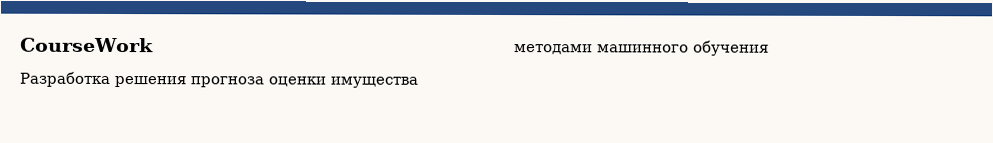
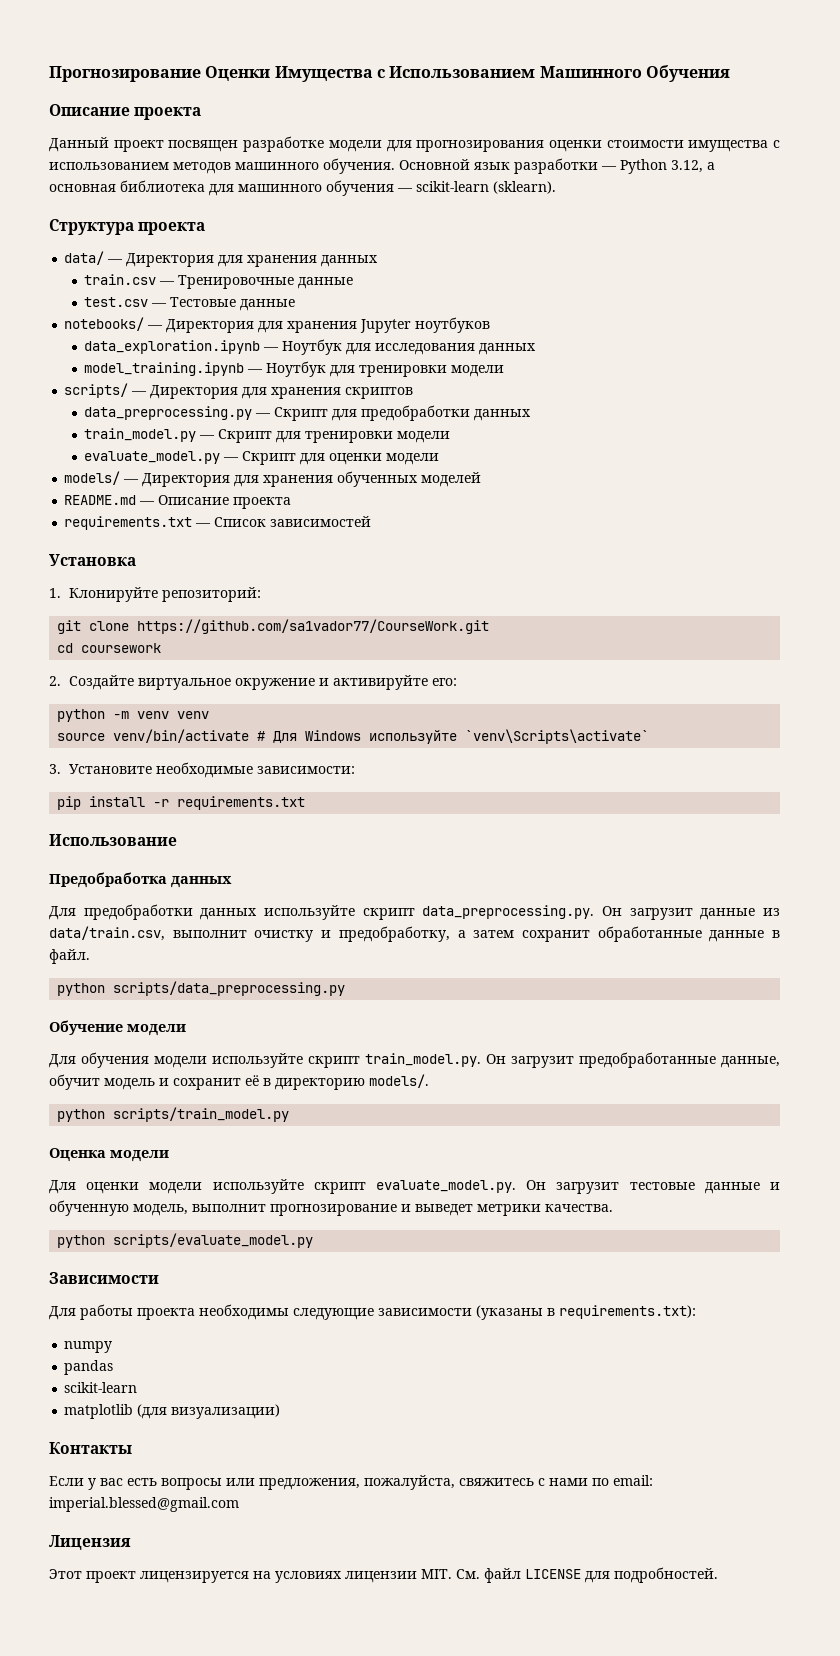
[20,37,154,53] [19,71,418,88] [514,40,769,56] CourseWork // Разработка решения прогноза оценки имущества методами машинного обучения -> [49,65,730,82] [49,104,202,120] [49,136,781,152] [49,158,715,174] [49,180,556,196] [49,219,206,235] [64,251,379,267] [84,274,354,289] [84,297,296,311] [64,317,491,333] [84,339,537,355] [84,361,505,377] [64,383,414,399] [84,405,532,421] [84,428,451,443] [84,451,440,465] [64,471,482,487] [64,495,292,509] [64,516,372,530] [49,554,136,566] [49,587,261,602] [57,619,490,634] [57,643,162,653] [49,675,457,690] [57,709,210,722] [57,729,650,744] [49,762,355,778] [57,796,306,810] [49,834,177,846] [49,872,232,888] [49,904,780,920] [49,926,780,942] [49,949,90,964] [57,981,346,996] [49,1020,186,1036] [49,1052,780,1068] [49,1074,429,1090] [57,1107,290,1122] [49,1148,169,1162] [49,1179,781,1194] [49,1200,613,1216] [57,1233,314,1248] [49,1272,159,1284] [49,1304,696,1320] [64,1341,113,1353] [64,1360,114,1375] [64,1382,138,1393] [64,1404,281,1419] [49,1442,132,1454] [49,1475,653,1490] [49,1497,239,1512] [49,1535,131,1550] [49,1567,718,1583] Прогнозирование Оценки Имущества с Использованием Машинного Обучения // Описание проекта // Данный проект посвящен разработке модели для прогнозирования оценки стоимости имущества с использованием методов машинного обучения. Основной язык разработки — Python 3.12, а основная библиотека для машинного обучения — scikit-learn (sklearn). // Структура проекта // data/ — Директория для хранения данных // train.csv — Тренировочные данные // test.csv — Тестовые данные // notebooks/ — Директория для хранения Jupyter ноутбуков // data_exploration.ipynb — Ноутбук для исследования данных // model_training.ipynb — Ноутбук для тренировки модели // scripts/ — Директория для хранения скриптов // data_preprocessing.py — Скрипт для предобработки данных // train_model.py — Скрипт для тренировки модели // evaluate_model.py — Скрипт для оценки модели // models/ — Директория для хранения обученных моделей // README.md — Описание проекта // requirements.txt — Список зависимостей // Установка // 1. Клонируйте репозиторий: // git clone https://github.com/sa1vador77/CourseWork.git // cd coursework // 2. Создайте виртуальное окружение и активируйте его: // python -m venv venv // source venv/bin/activate # Для Windows используйте `venv\Scripts\activate` // 3. Установите необходимые зависимости: // pip install -r requirements.txt // Использование // Предобработка данных // Для предобработки данных используйте скрипт data_preprocessing.py. Он загрузит данные из data/train.csv, выполнит очистку и предобработку, а затем сохранит обработанные данные в файл. // python scripts/data_preprocessing.py // Обучение модели // Для обучения модели используйте скрипт train_model.py. Он загрузит предобработанные данные, обучит модель и сохранит её в директорию models/. // python scripts/train_model.py // Оценка модели // Для оценки модели используйте скрипт evaluate_model.py. Он загрузит тестовые данные и обученную модель, выполнит прогнозирование и выведет метрики качества. // python scripts/evaluate_model.py // Зависимости // Для работы проекта необходимы следующие зависимости (указаны в requirements.txt): // numpy // pandas // scikit-learn // matplotlib (для визуализации) // Контакты // Если у вас есть вопросы или предложения, пожалуйста, свяжитесь с нами по email: imperial.blessed@gmail.com // Лицензия // Этот проект лицензируется на условиях лицензии MIT. См. файл LICENSE для подробностей.

